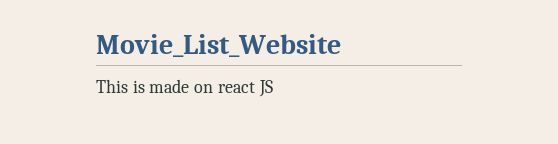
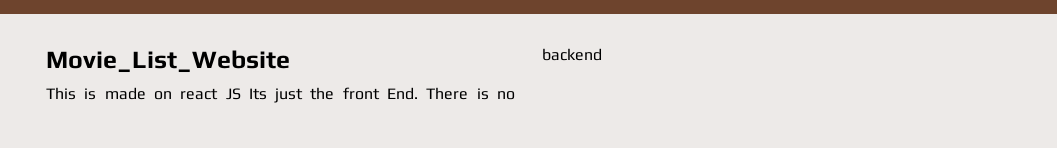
(273, 88) none -> [248,87,516,103] [542,48,602,61] Its just the front End. There is no backend

